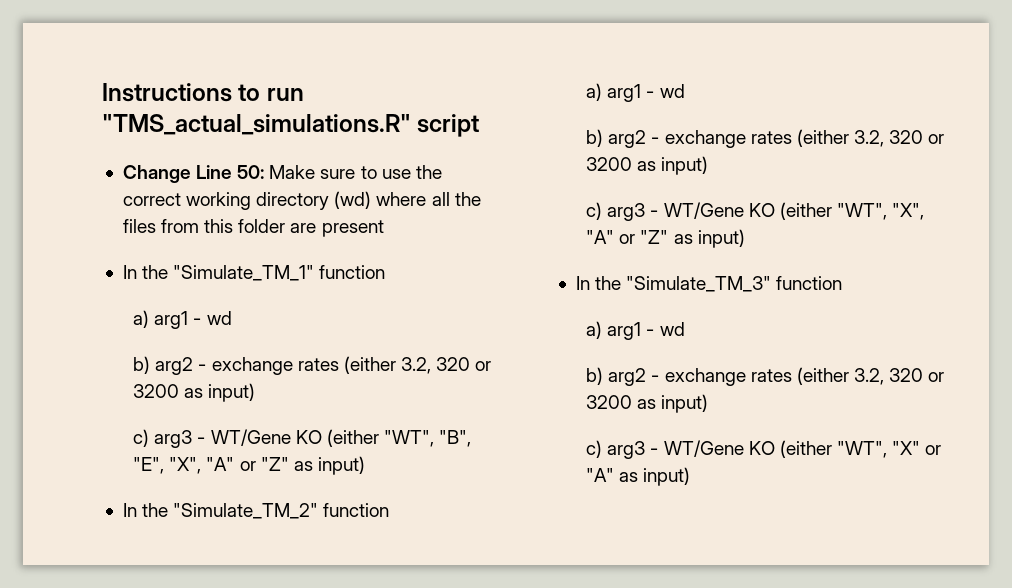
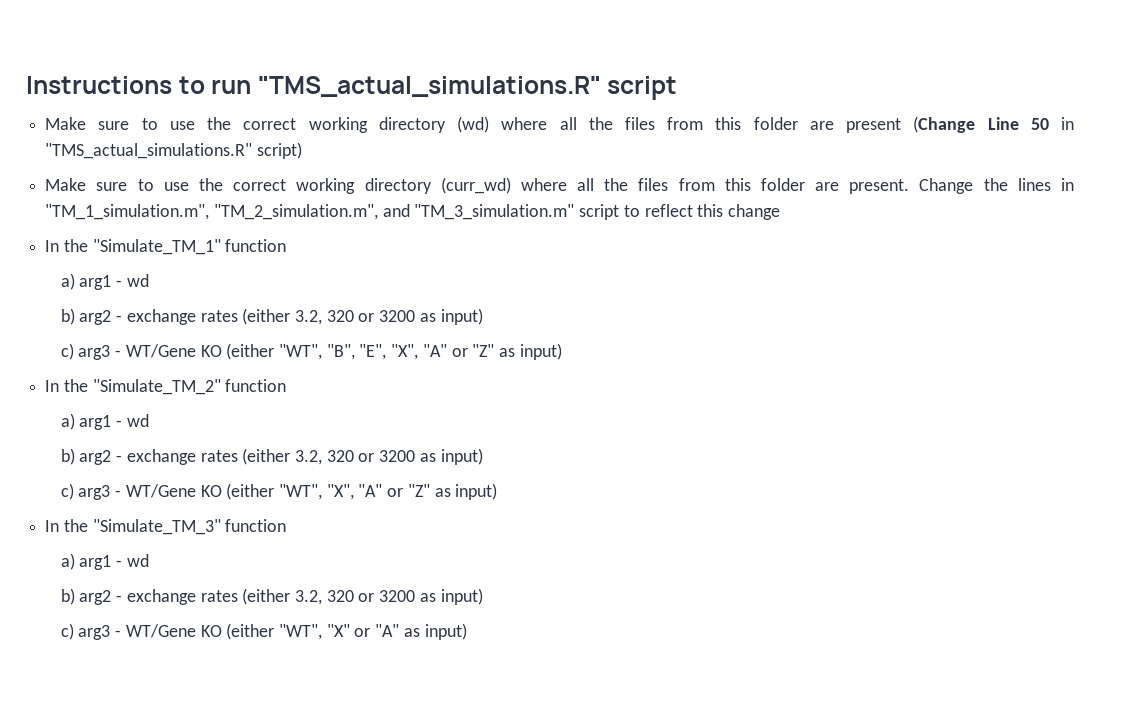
[122,165,265,183] Change Line 50: -> (678, 88) none
(384, 228) none -> [913,116,1074,133] [45,142,302,159] [45,177,1075,194] [45,204,781,220] (Change Line 50 in "TMS_actual_simulations.R" script) // Make sure to use the correct working directory (curr_wd) where all the files from this folder are present. Change the lines in "TM_1_simulation.m", "TM_2_simulation.m", and "TM_3_simulation.m" script to reflect this change

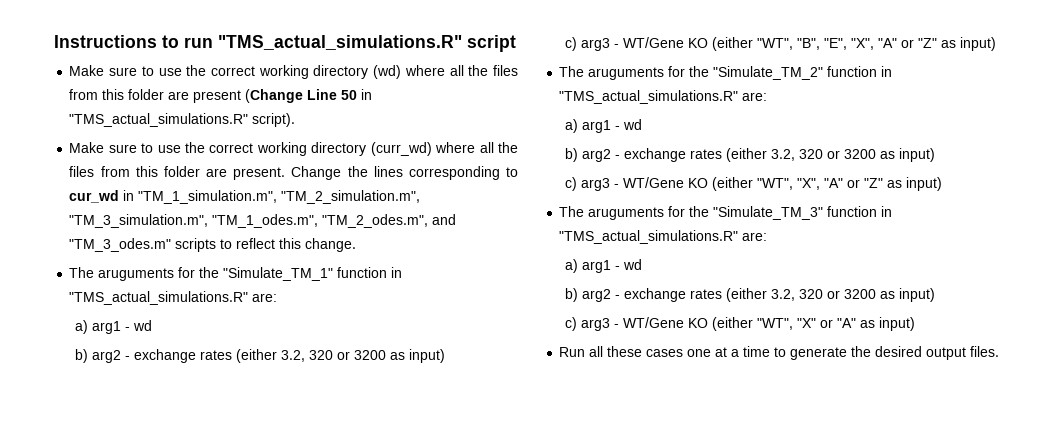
[256,142,302,159] script) -> [252,113,296,127] script).
[1061,178,1075,191] [45,204,781,220] [45,240,60,252] in "TM_1_simulation.m", "TM_2_simulation.m", and "TM_3_simulation.m" script to reflect this change // In -> [408,166,519,180] [69,190,421,204] [69,214,457,228] [69,238,357,252] [69,267,196,281] corresponding to cur_wd in "TM_1_simulation.m", "TM_2_simulation.m", "TM_3_simulation.m", "TM_1_odes.m", "TM_2_odes.m", and "TM_3_odes.m" scripts to reflect this change. // The aruguments for
(287, 245) none -> [391,267,403,278] [69,291,278,305] in "TMS_actual_simulations.R" are:
[45,380,60,392] In -> [559,66,686,80] The aruguments for
(287, 385) none -> [881,66,893,77] [559,90,768,104] in "TMS_actual_simulations.R" are:
[45,520,60,532] In -> [559,206,686,220] The aruguments for
(287, 525) none -> [881,206,893,217] [559,230,768,244] in "TMS_actual_simulations.R" are:
(467, 631) none -> [559,346,1000,360] // Run all these cases one at a time to generate the desired output files.

